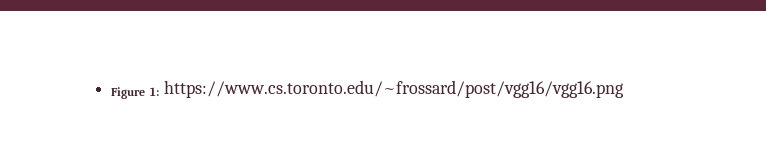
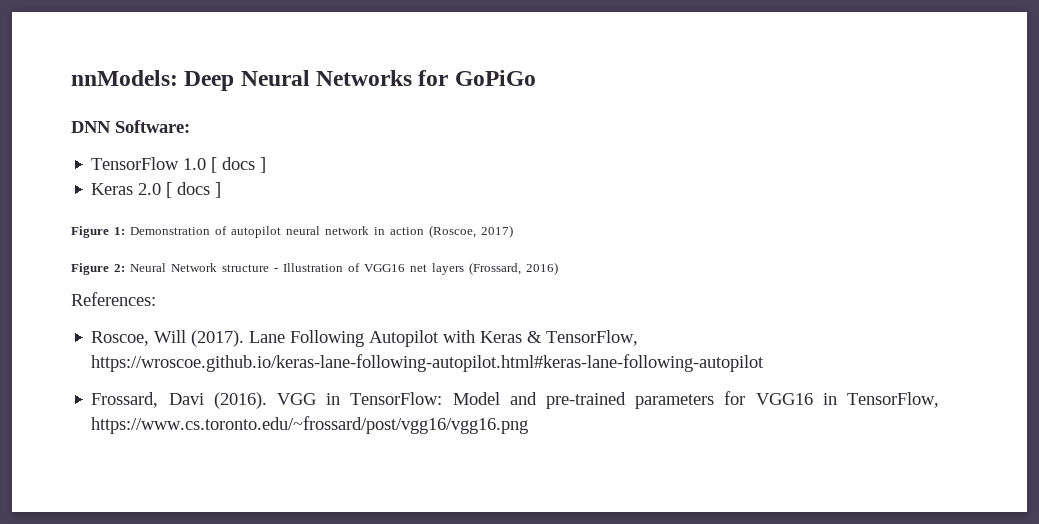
[111,87,159,99] Figure 1: -> [71,70,536,91] [71,120,190,133] [91,157,267,173] [91,182,222,198] [71,225,513,238] [71,262,558,275] [71,292,156,306] [91,330,639,347] [91,354,765,372] [91,391,939,409] nnModels: Deep Neural Networks for GoPiGo // DNN Software: // TensorFlow 1.0 [ docs ] // Keras 2.0 [ docs ] // Figure 1: Demonstration of autopilot neural network in action (Roscoe, 2017) // Figure 2: Neural Network structure - Illustration of VGG16 net layers (Frossard, 2016) // References: // Roscoe, Will (2017). Lane Following Autopilot with Keras & TensorFlow, https://wroscoe.github.io/keras-lane-following-autopilot.html#keras-lane-following-autopilot // Frossard, Davi (2016). VGG in TensorFlow: Model and pre-trained parameters for VGG16 in TensorFlow,

